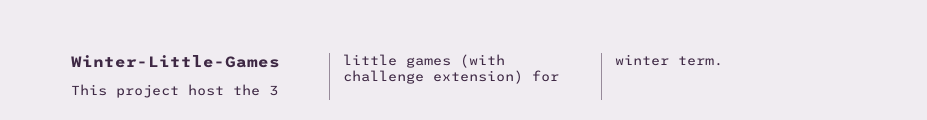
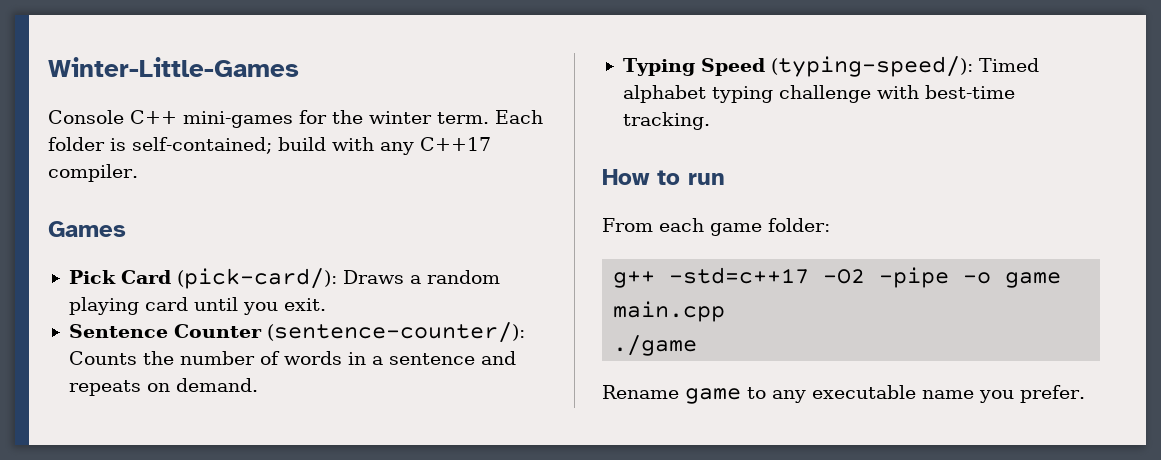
[71,84,278,98] [343,54,505,68] [343,70,559,84] [615,54,723,66] This project host the 3 little games (with challenge extension) for winter term. -> [48,110,543,128] [48,137,491,155] [48,164,138,182] [48,221,126,237] [68,268,500,289] [68,297,326,315] [68,322,525,343] [68,351,516,365] [68,378,258,396] [622,56,1039,77] [622,85,1015,103] [622,112,710,130] [602,169,725,185] [602,218,830,236] [613,267,1062,288] [613,301,726,322] [613,335,698,356] [602,385,1085,404] Console C++ mini-games for the winter term. Each folder is self-contained; build with any C++17 compiler. // Games // Pick Card (pick-card/): Draws a random playing card until you exit. // Sentence Counter (sentence-counter/): Counts the number of words in a sentence and repeats on demand. // Typing Speed (typing-speed/): Timed alphabet typing challenge with best-time tracking. // How to run // From each game folder: // g++ -std=c++17 -O2 -pipe -o game main.cpp // ./game // Rename game to any executable name you prefer.

